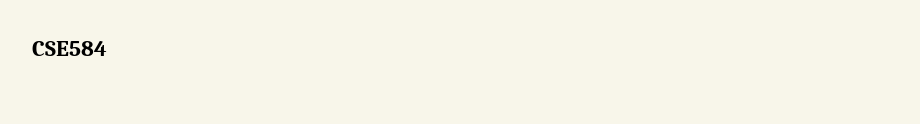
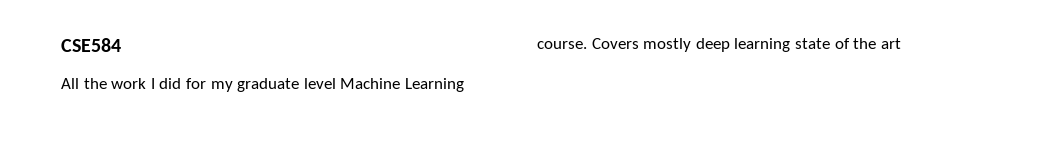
(107, 48) none -> [61,78,464,92] [537,38,901,52] // All the work I did for my graduate level Machine Learning course. Covers mostly deep learning state of the art

